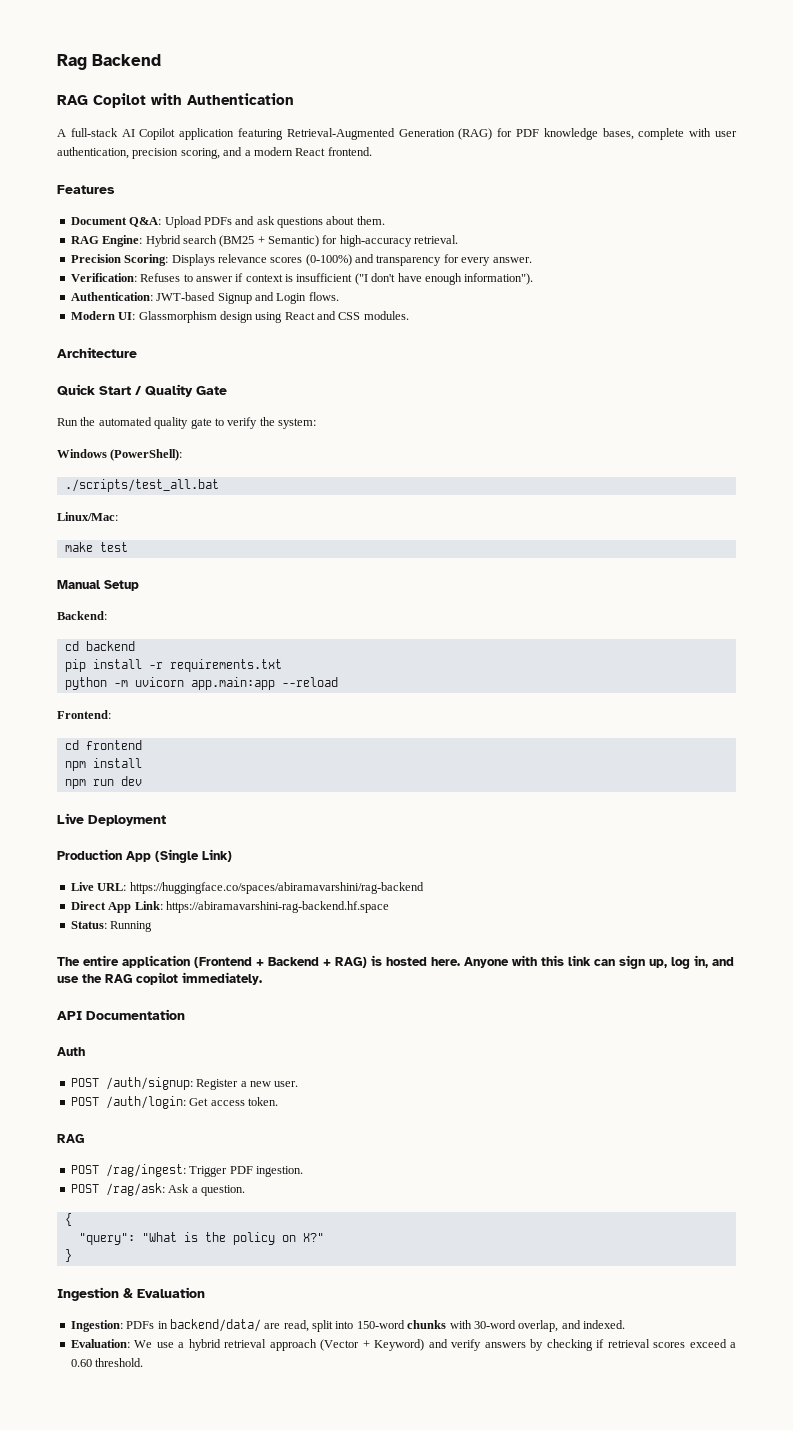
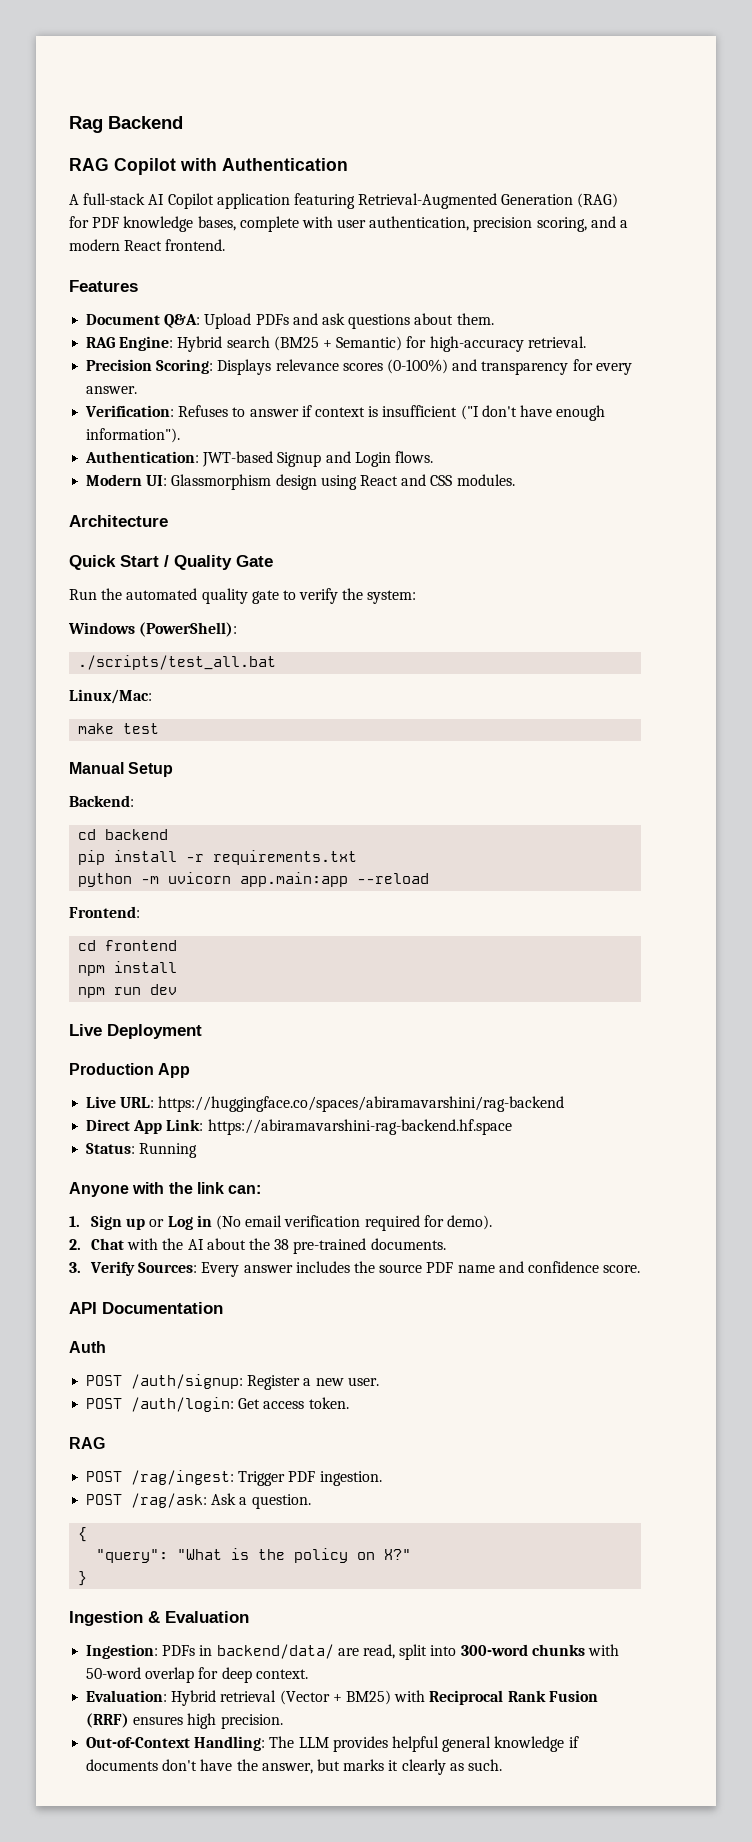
[155,849,232,863] (Single Link) -> (191, 1070) none
[57,955,734,969] [57,972,262,985] The entire application (Frontend + Backend + RAG) is hosted here. Anyone with this link can sign up, log in, and use the RAG copilot immediately. -> [69,1182,262,1197] [69,1215,492,1231] [69,1238,446,1254] [69,1261,641,1277] Anyone with the link can: // 1. Sign up or Log in (No email verification required for demo). // 2. Chat with the AI about the 38 pre-trained documents. // 3. Verify Sources: Every answer includes the source PDF name and confidence score.
[356,1320,405,1329] 150-word -> [460,1644,528,1656] 300-word
[473,1320,625,1332] [70,1339,736,1351] [70,1358,144,1367] 30-word overlap, and indexed. // Evaluation: We use a hybrid retrieval approach (Vector + Keyword) and verify answers by checking if retrieval scores exceed a 0.60 threshold. -> [86,1667,308,1683] [86,1690,598,1706] [86,1713,283,1729] [86,1736,579,1752] [86,1759,502,1775] 50-word overlap for deep context. // Evaluation: Hybrid retrieval (Vector + BM25) with Reciprocal Rank Fusion (RRF) ensures high precision. // Out-of-Context Handling: The LLM provides helpful general knowledge if documents don't have the answer, but marks it clearly as such.

